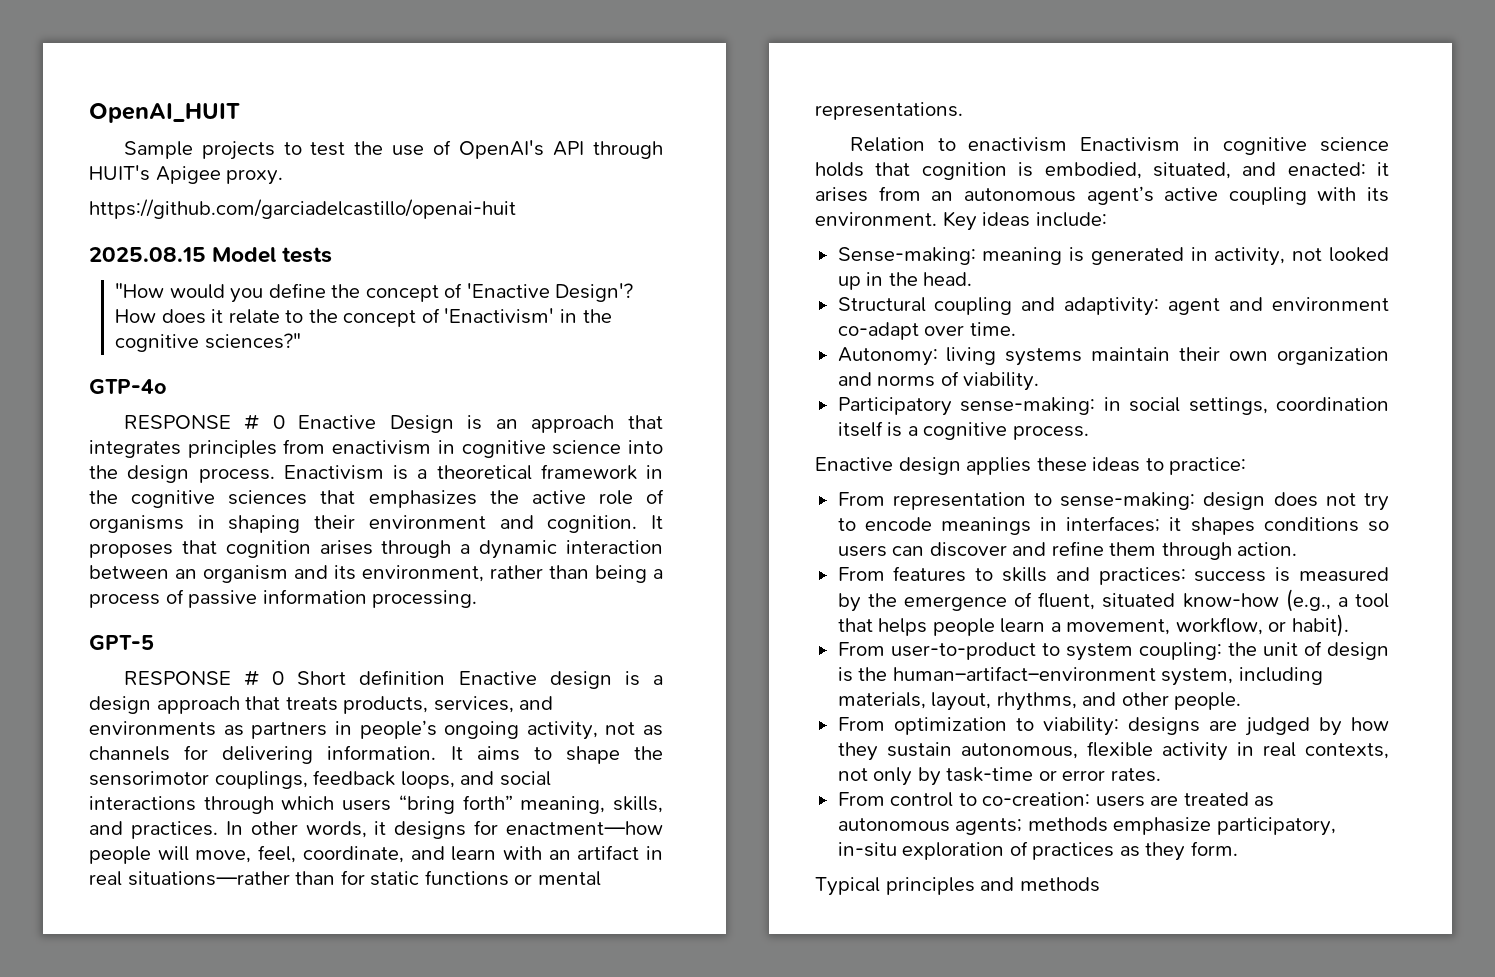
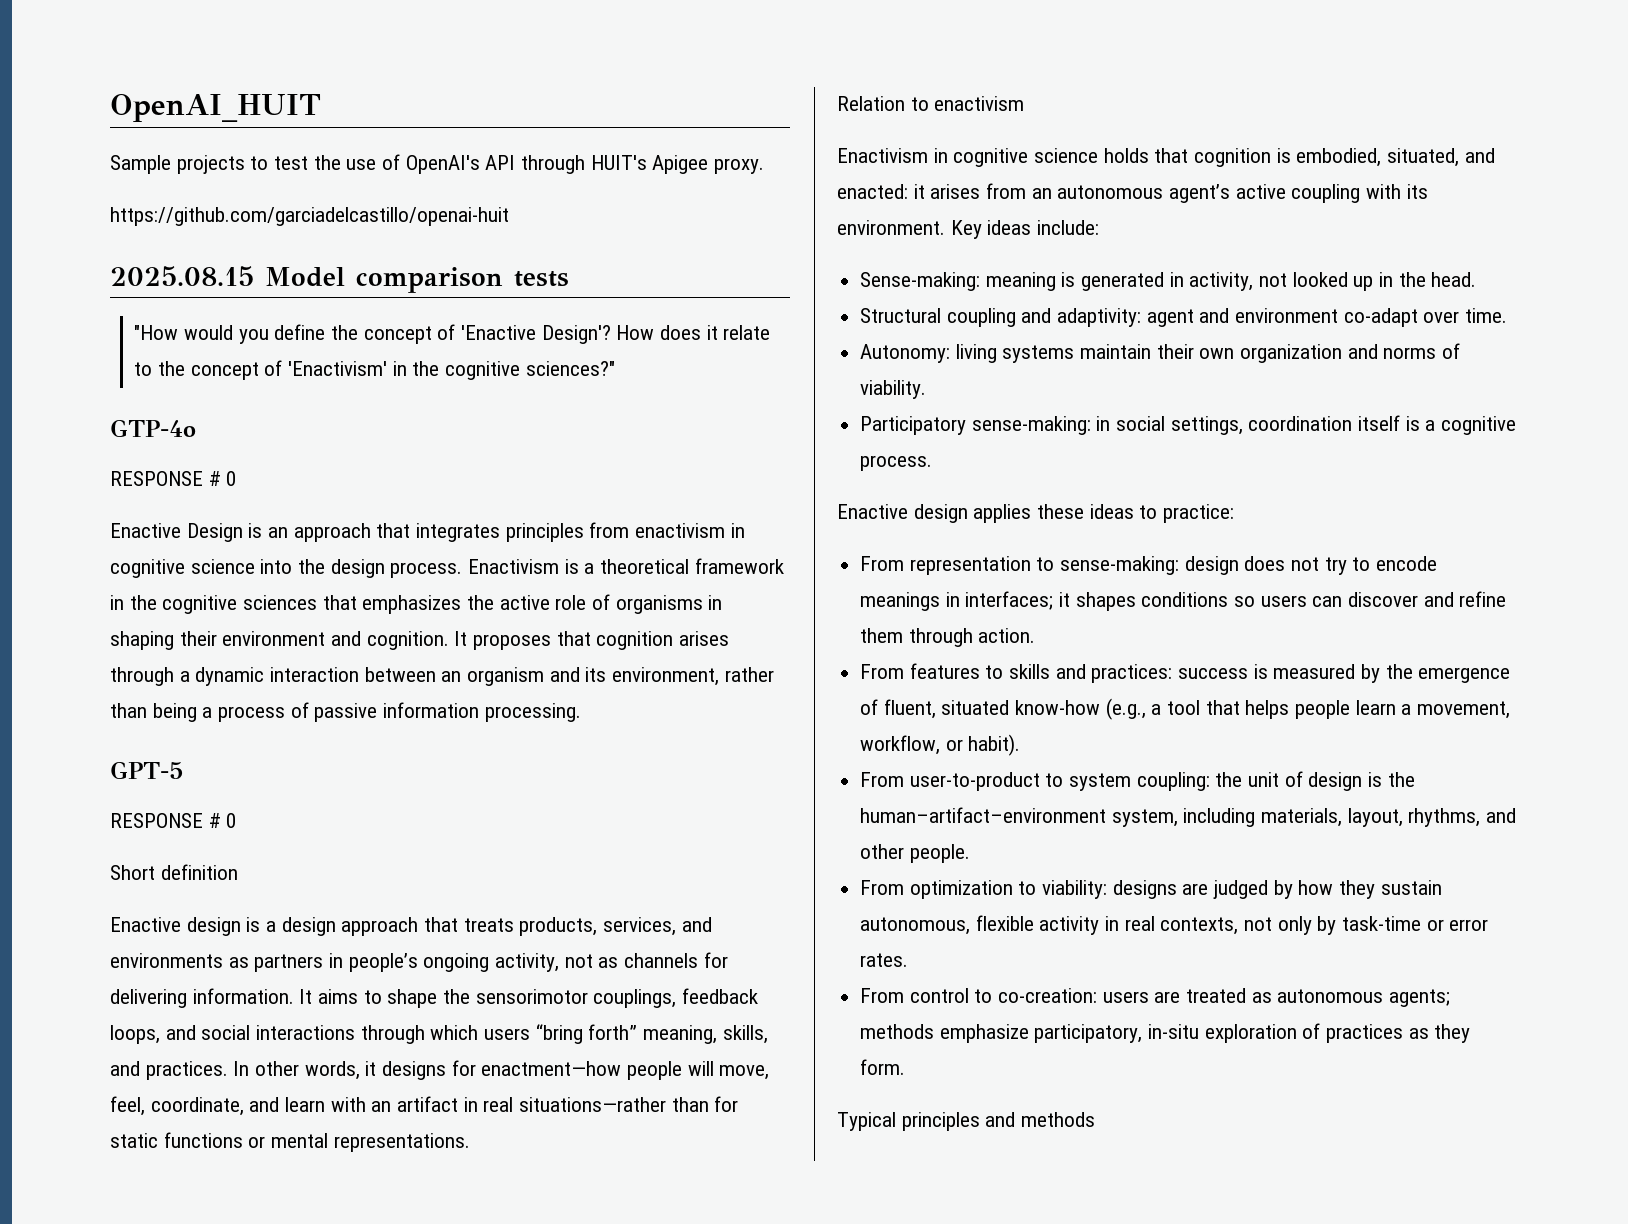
(277, 255) none -> [356,267,503,293] comparison
(285, 422) none -> (237, 478) //
(285, 678) none -> (237, 820) //
(446, 677) none -> (238, 872) //
(1068, 144) none -> (1025, 103) //

